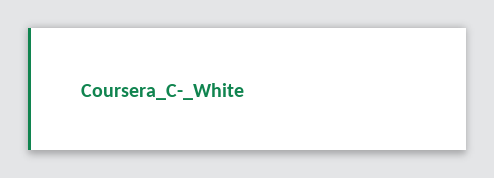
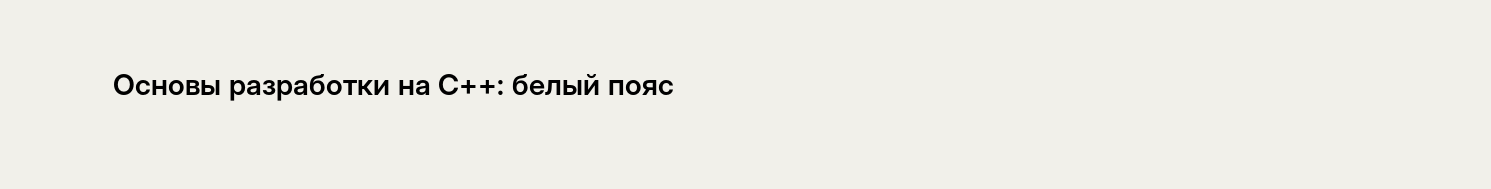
[81,83,244,100] Coursera_C-_White -> [113,74,675,101] Основы разработки на C++: белый пояс

